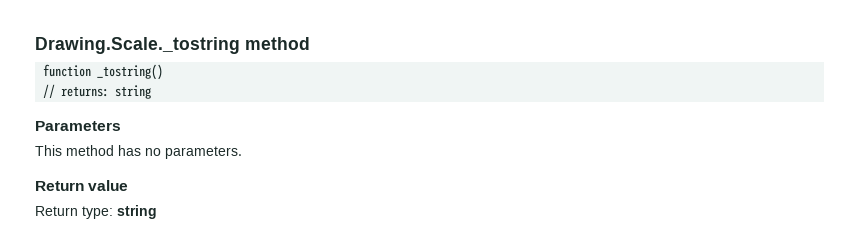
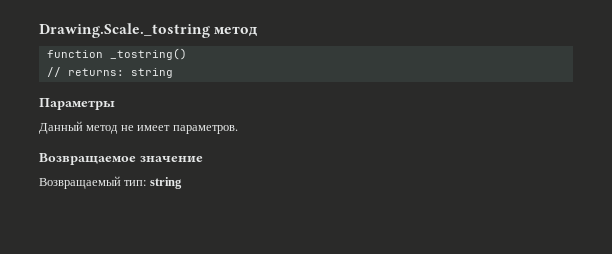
[245,37,310,50] method -> [214,26,258,37] метод
[35,121,121,131] [35,145,242,159] [35,180,129,191] [35,206,113,219] Parameters // This method has no parameters. // Return value // Return type: -> [39,98,115,110] [39,121,238,134] [39,153,203,165] [39,176,147,189] Параметры // Данный метод не имеет параметров. // Возвращаемое значение // Возвращаемый тип:

